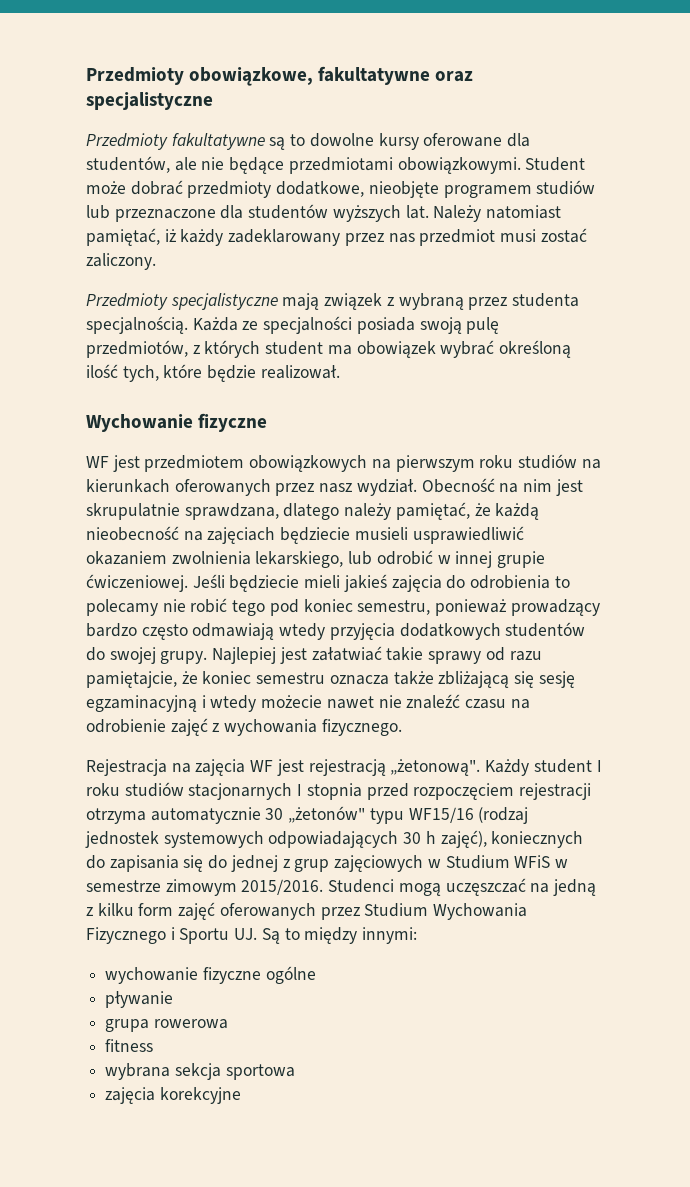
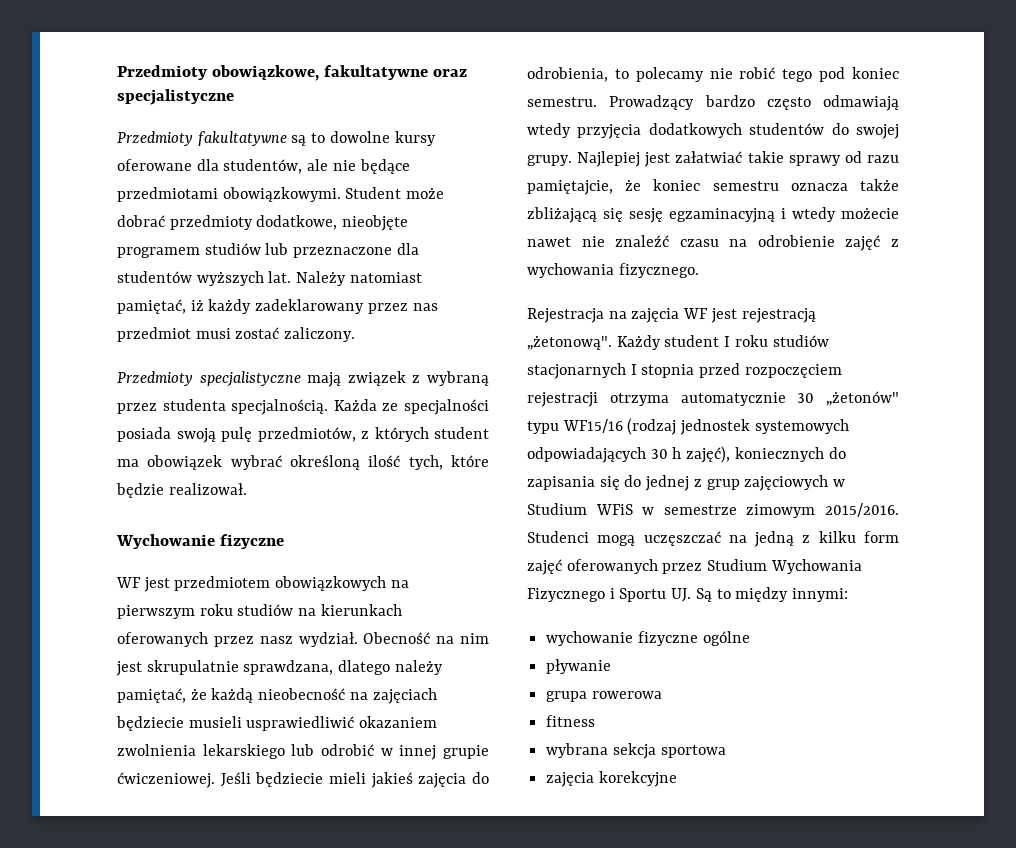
[255,551,344,568] lekarskiego, -> [202,744,285,759] lekarskiego
[470,575,551,589] odrobienia -> [527,67,608,82] odrobienia,
[357,599,600,616] semestru, ponieważ prowadzący -> [527,95,695,110] semestru. Prowadzący

